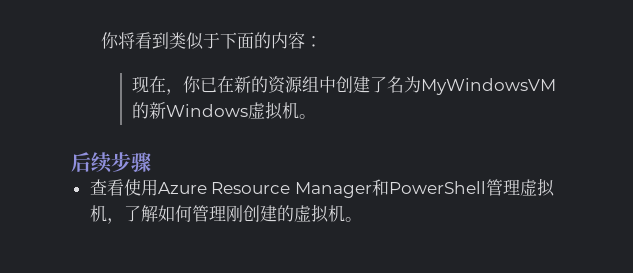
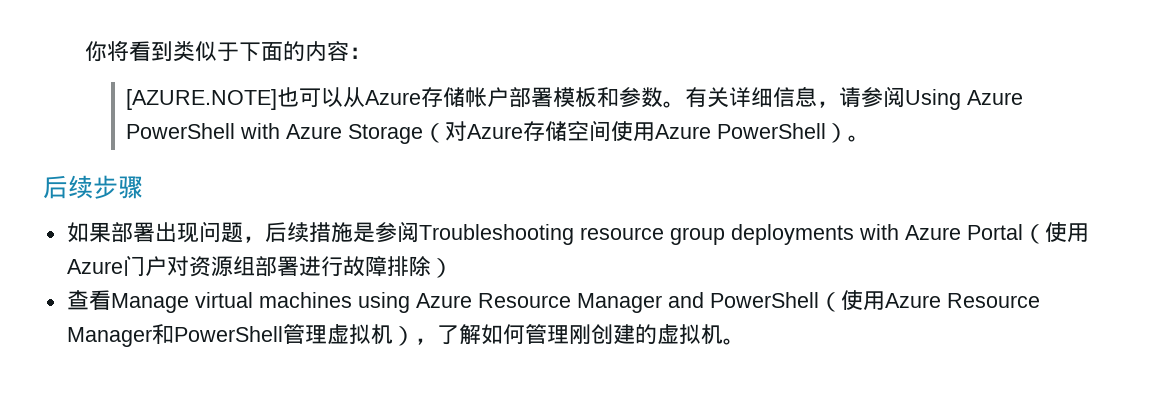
[131,76,556,95] [131,101,316,120] [71,152,151,173] [89,179,124,196] 现在，你已在新的资源组中创建了名为MyWindowsVM的新Windows虚拟机。 // 后续步骤 // 查看 -> [126,86,1024,110] [126,120,871,144] [43,175,143,199] [66,221,1089,245] [66,255,453,278] [66,290,841,313] [AZURE.NOTE]也可以从Azure存储帐户部署模板和参数。有关详细信息，请参阅Using Azure PowerShell with Azure Storage（对Azure存储空间使用Azure PowerShell）。 // 后续步骤 // 如果部署出现问题，后续措施是参阅Troubleshooting resource group deployments with Azure Portal（使用Azure门户对资源组部署进行故障排除） // 查看Manage virtual machines using Azure Resource Manager and PowerShell（
(107, 213) none -> [392,326,415,346] ）

